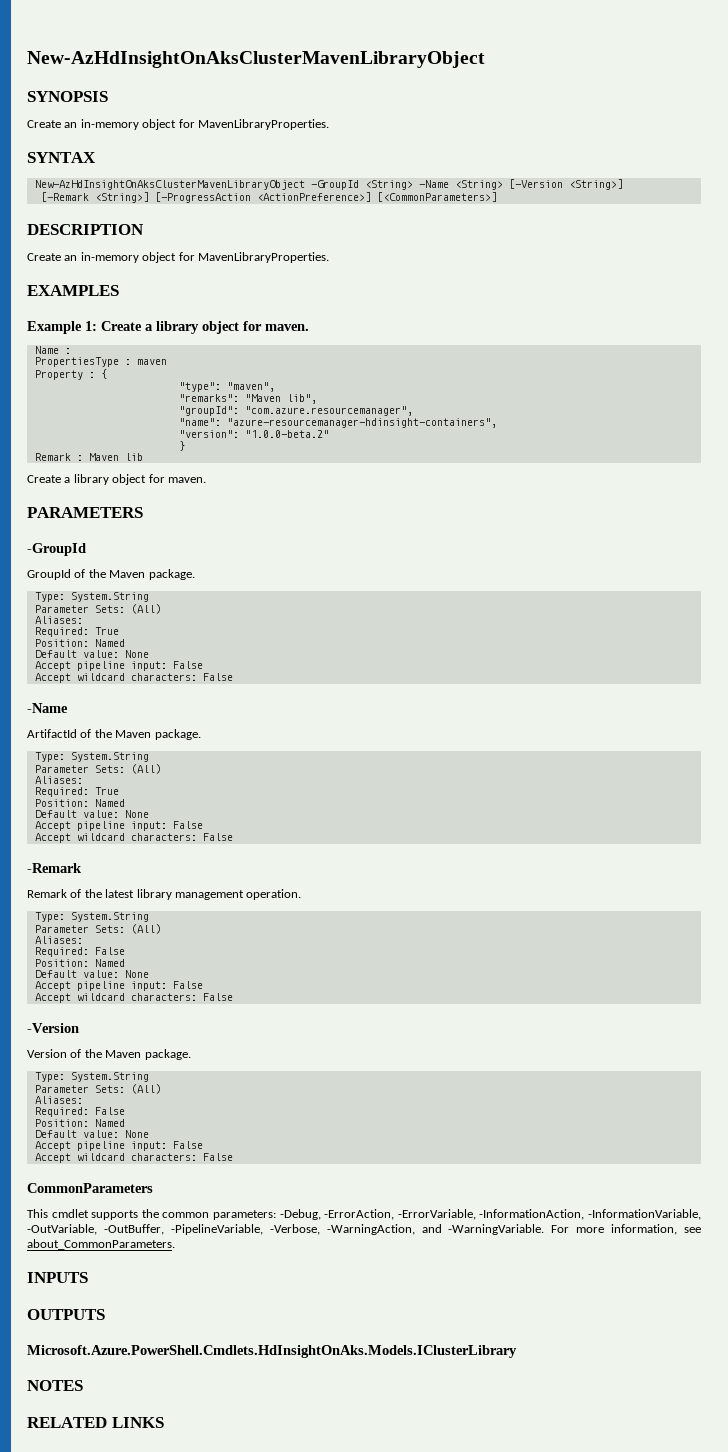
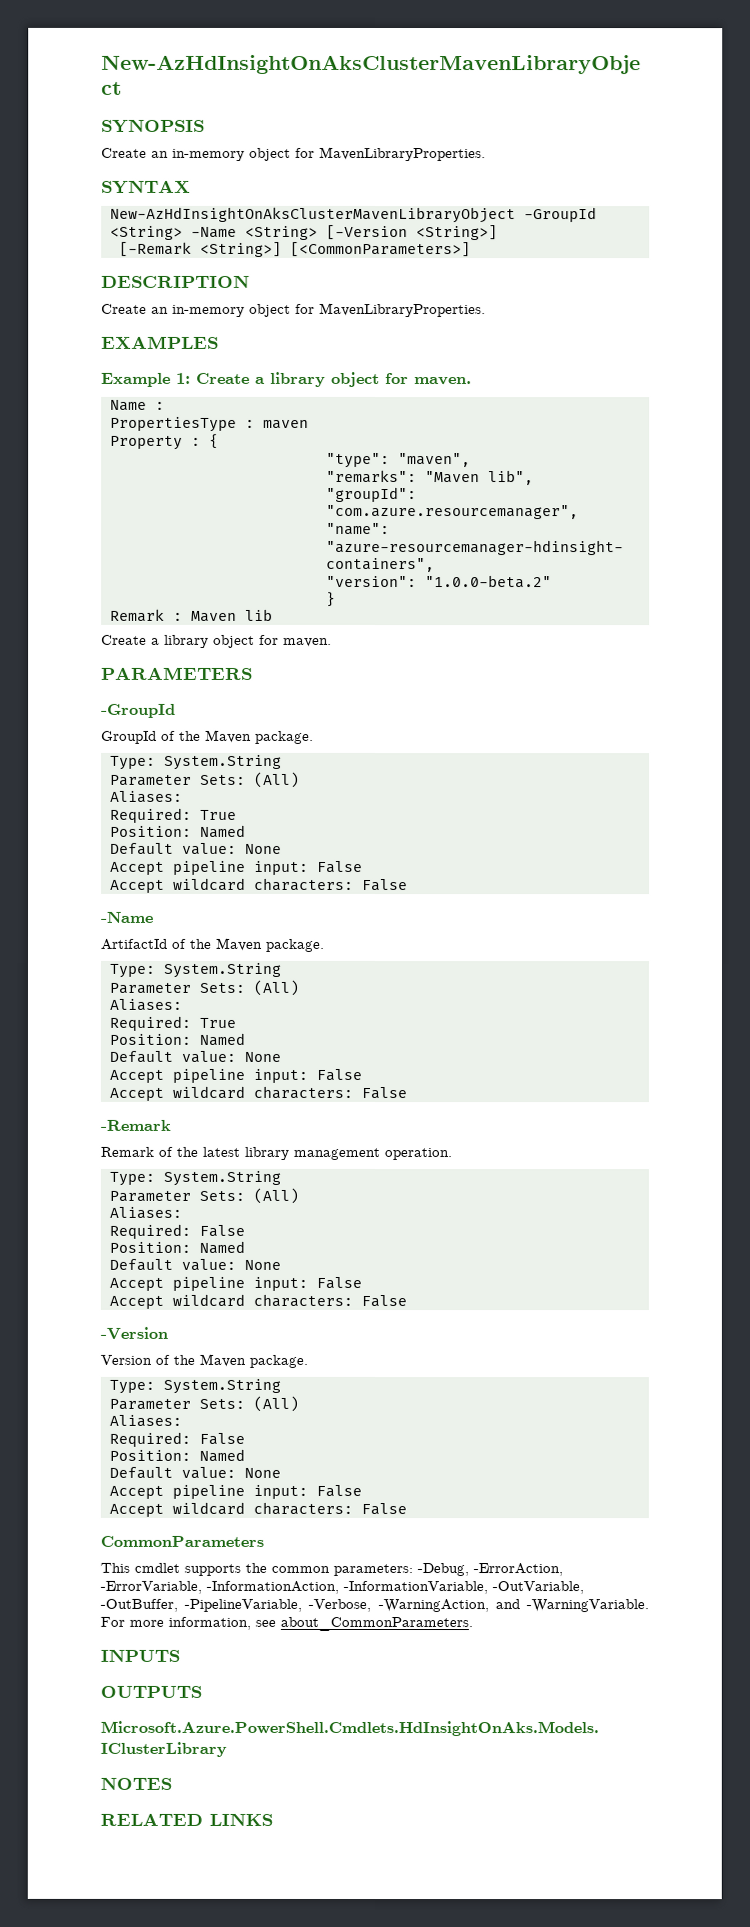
[154,192,371,203] [-ProgressAction <ActionPreference>] -> (282, 249) none

